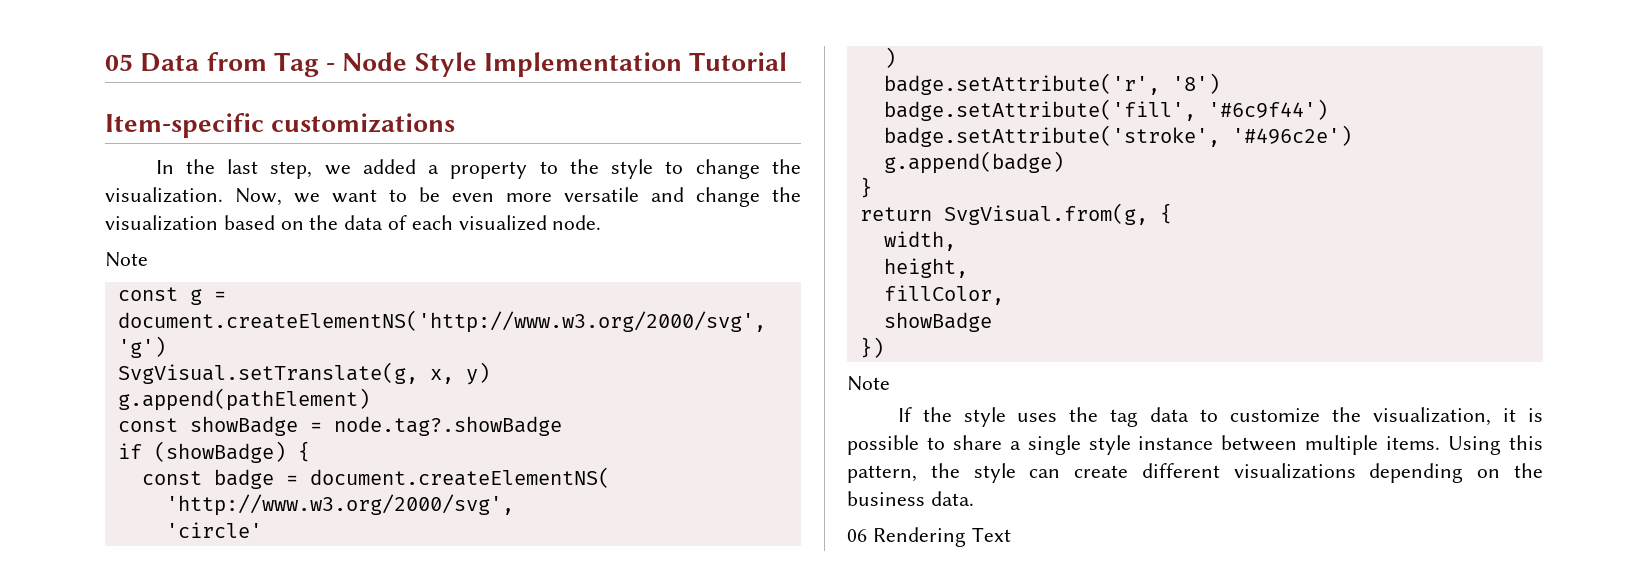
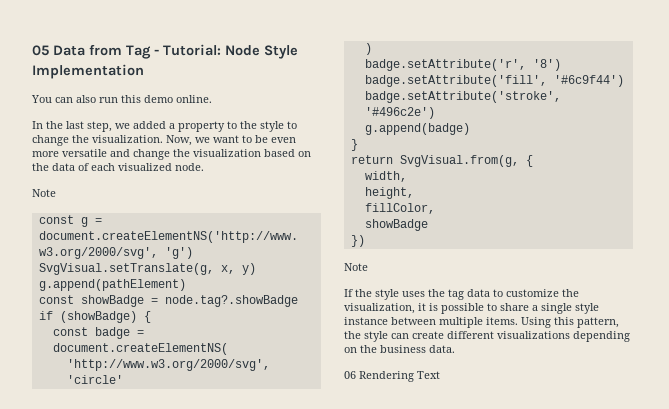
(336, 67) none -> [163,44,221,56] Tutorial:
[689,52,788,71] [105,113,456,138] Tutorial // Item-specific customizations -> [31,95,212,103] // You can also run this demo online.

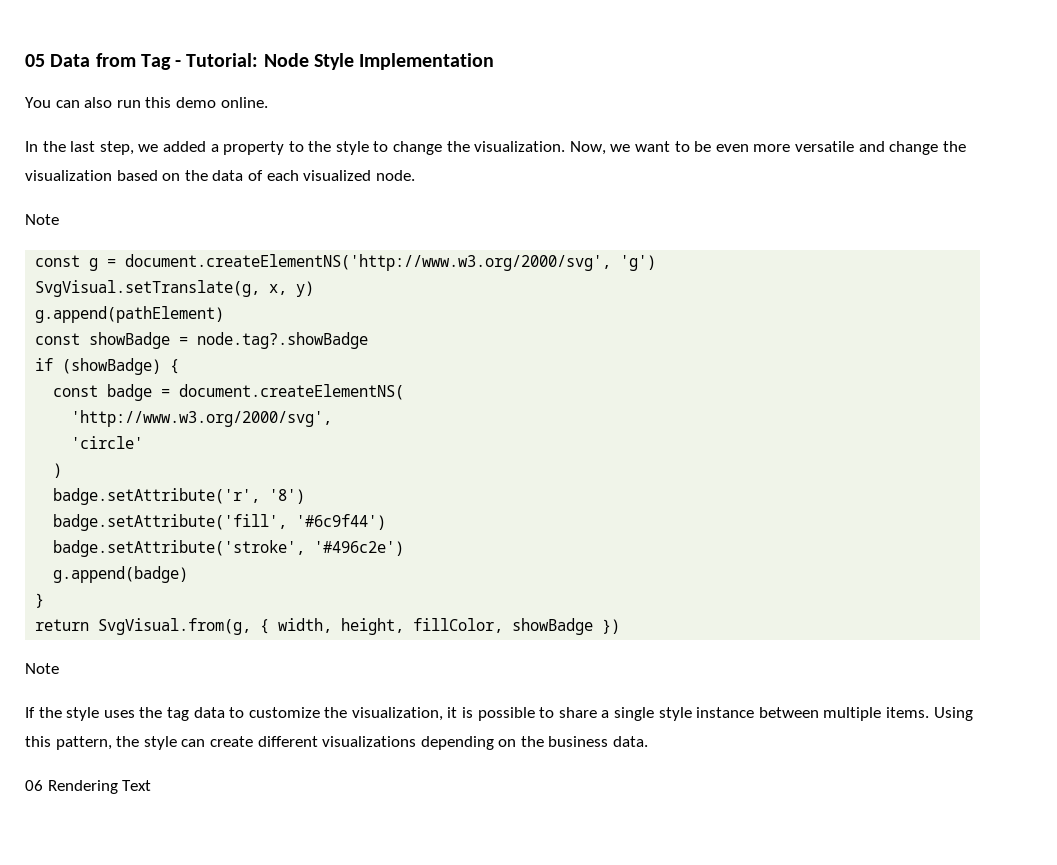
(533, 161) // -> (270, 626) none
(407, 176) // -> (333, 625) none
(414, 193) // -> (405, 626) none
[364,219,428,231] // showBadge // -> [512,618,594,635] showBadge

